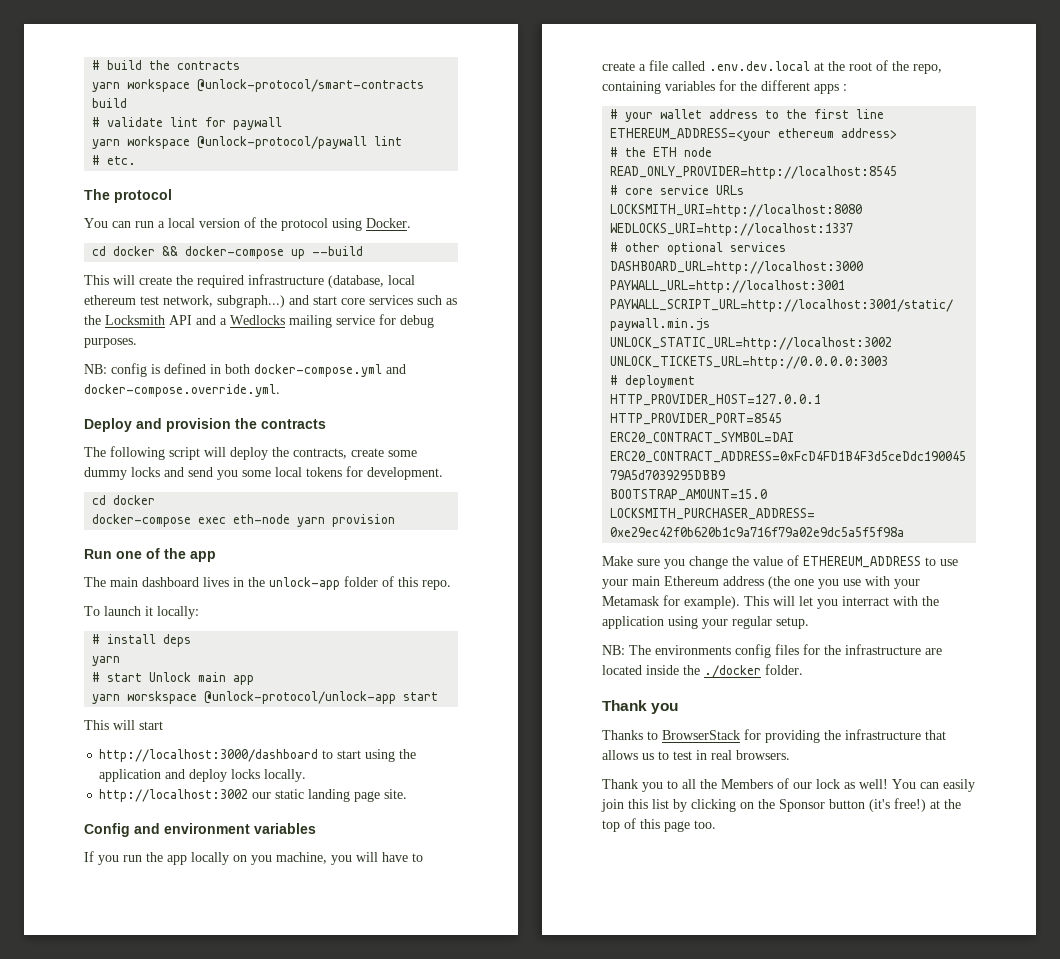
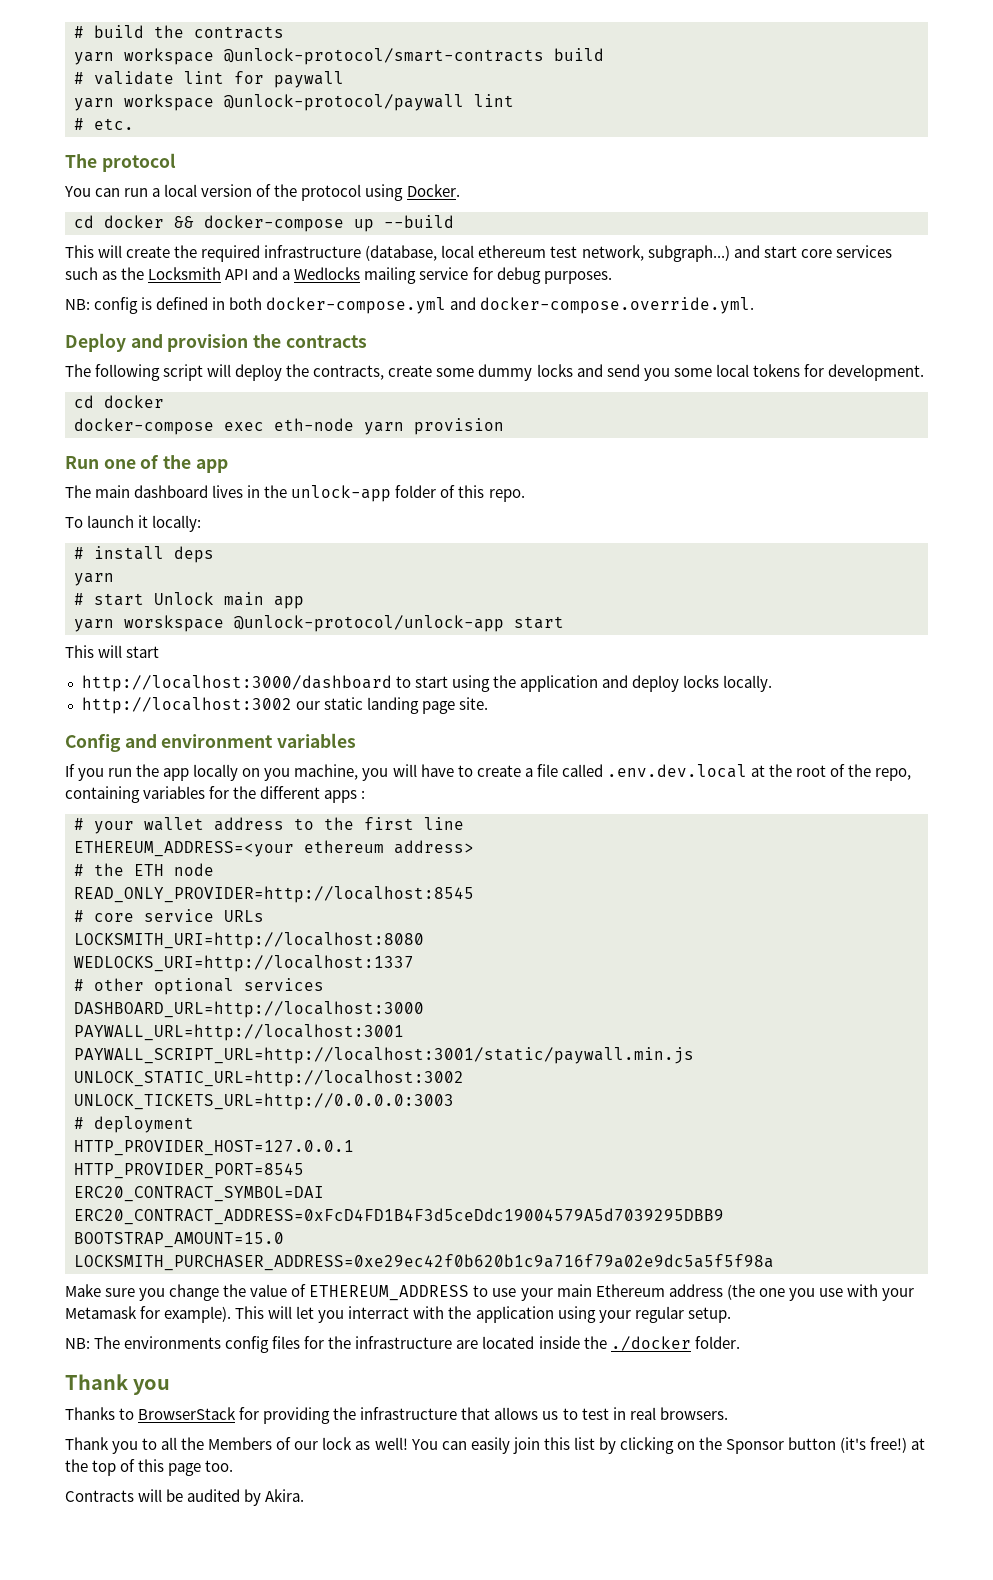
(716, 824) none -> [65,1489,305,1506] // Contracts will be audited by Akira.

